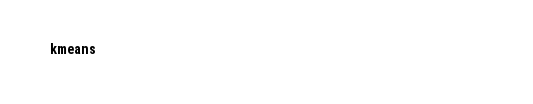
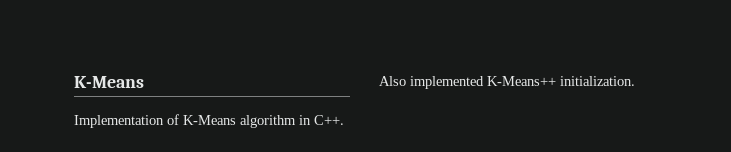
[50,43,96,54] kmeans -> [74,76,144,88] [74,114,344,128] [379,76,635,89] K-Means // Implementation of K-Means algorithm in C++. Also implemented K-Means++ initialization.

